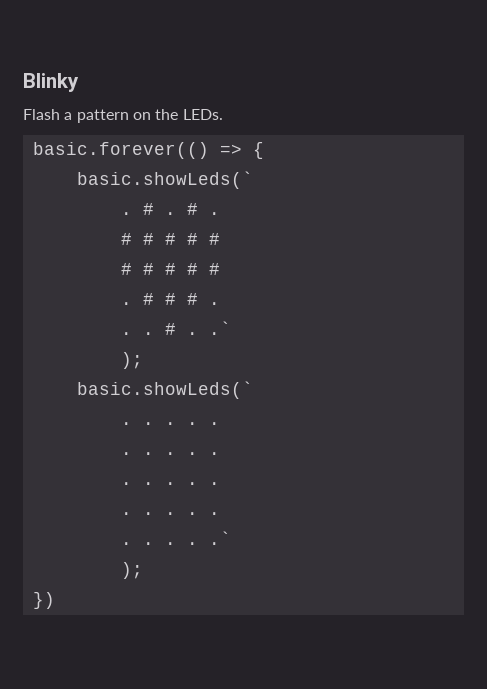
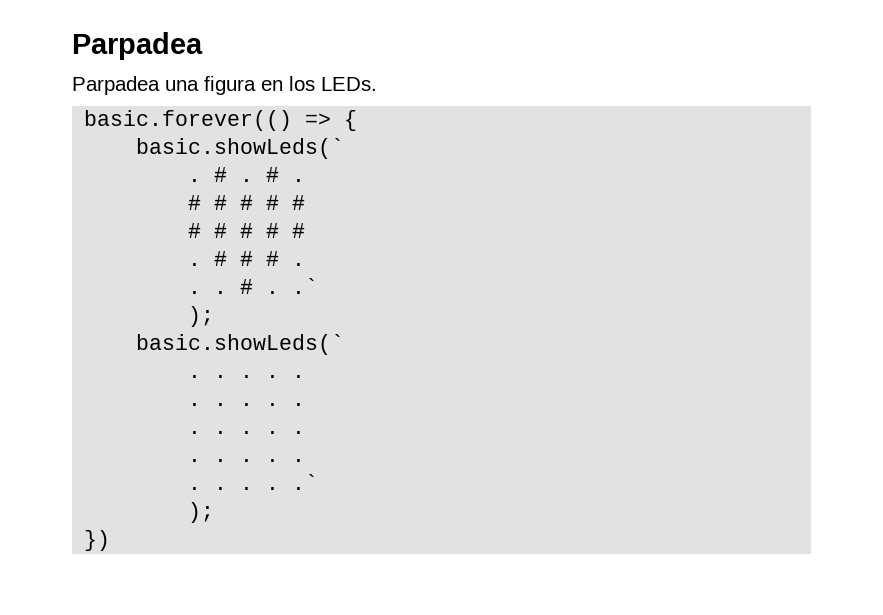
[23,73,79,92] [23,109,179,123] Blinky // Flash a pattern on the -> [72,32,203,60] [72,76,315,95] Parpadea // Parpadea una figura en los

